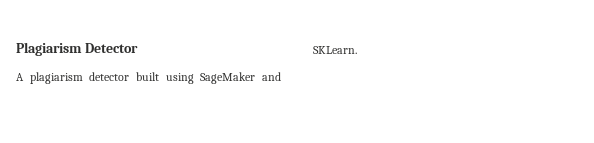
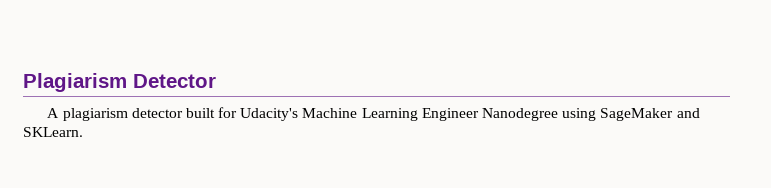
(159, 76) none -> [218,107,558,121] for Udacity's Machine Learning Engineer Nanodegree

